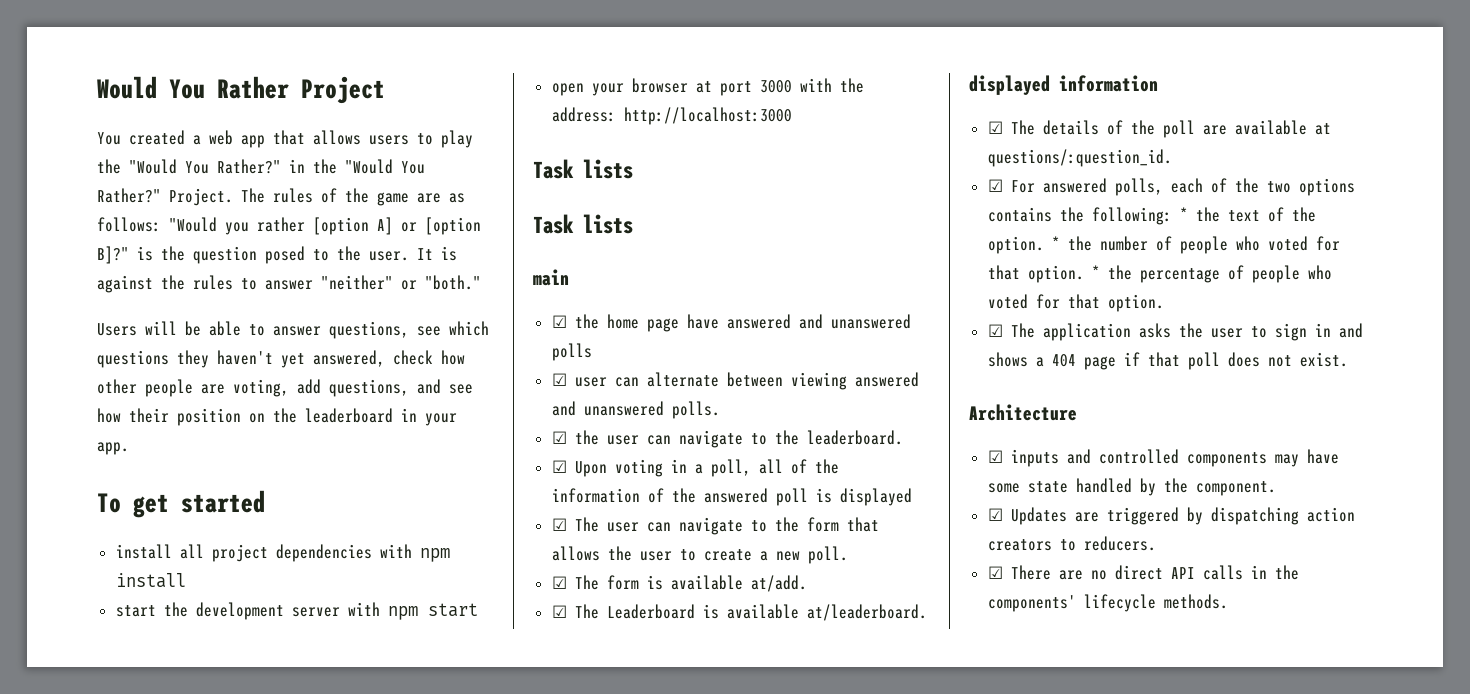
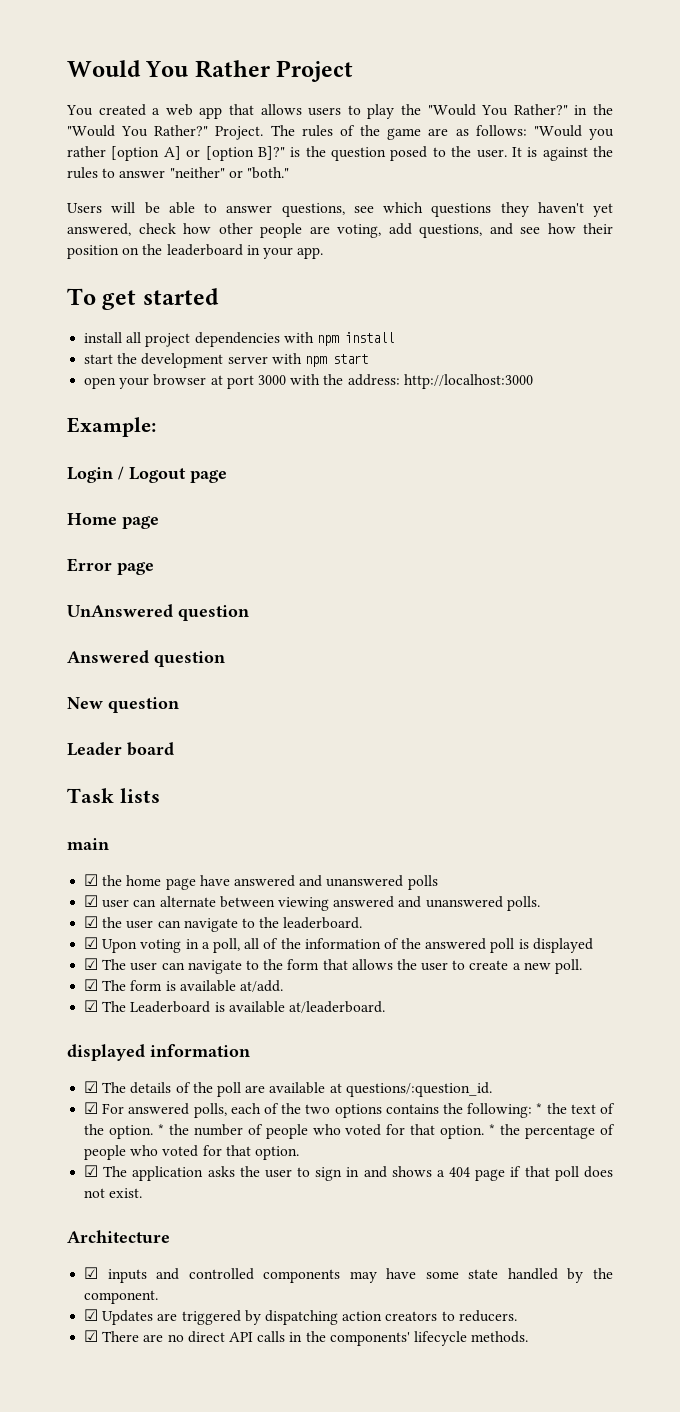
[533,159,633,179] Task lists -> [67,417,156,437] [67,466,227,483] [67,513,159,529] [67,558,154,575] [67,604,249,621] [67,650,225,667] [67,697,179,713] [67,742,174,756] Example: // Login / Logout page // Home page // Error page // UnAnswered question // Answered question // New question // Leader board

